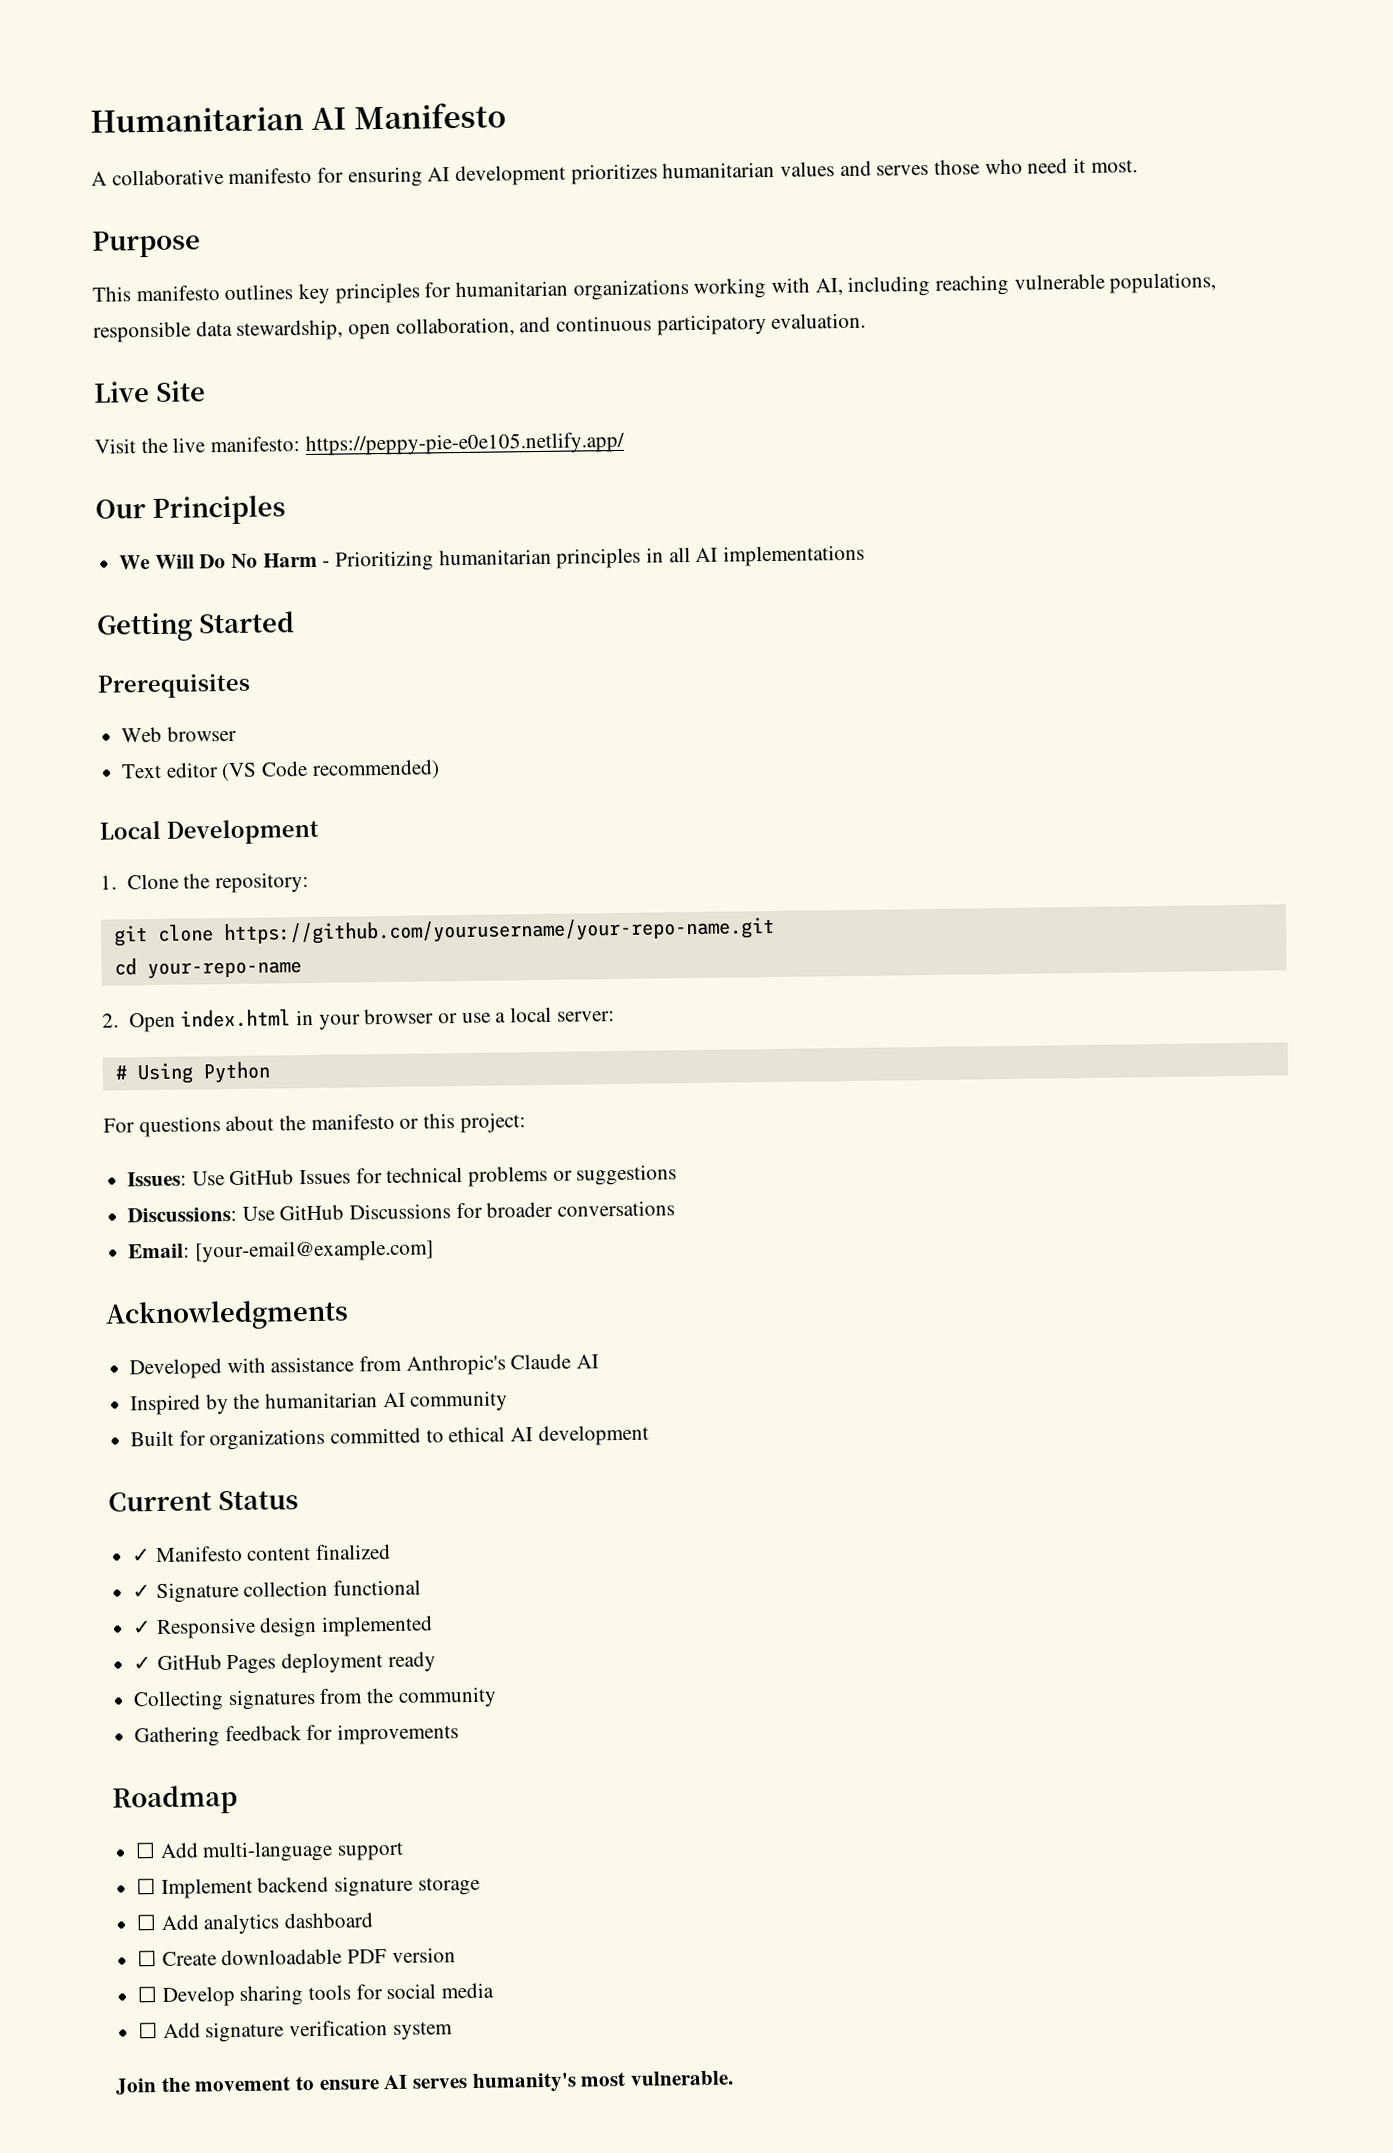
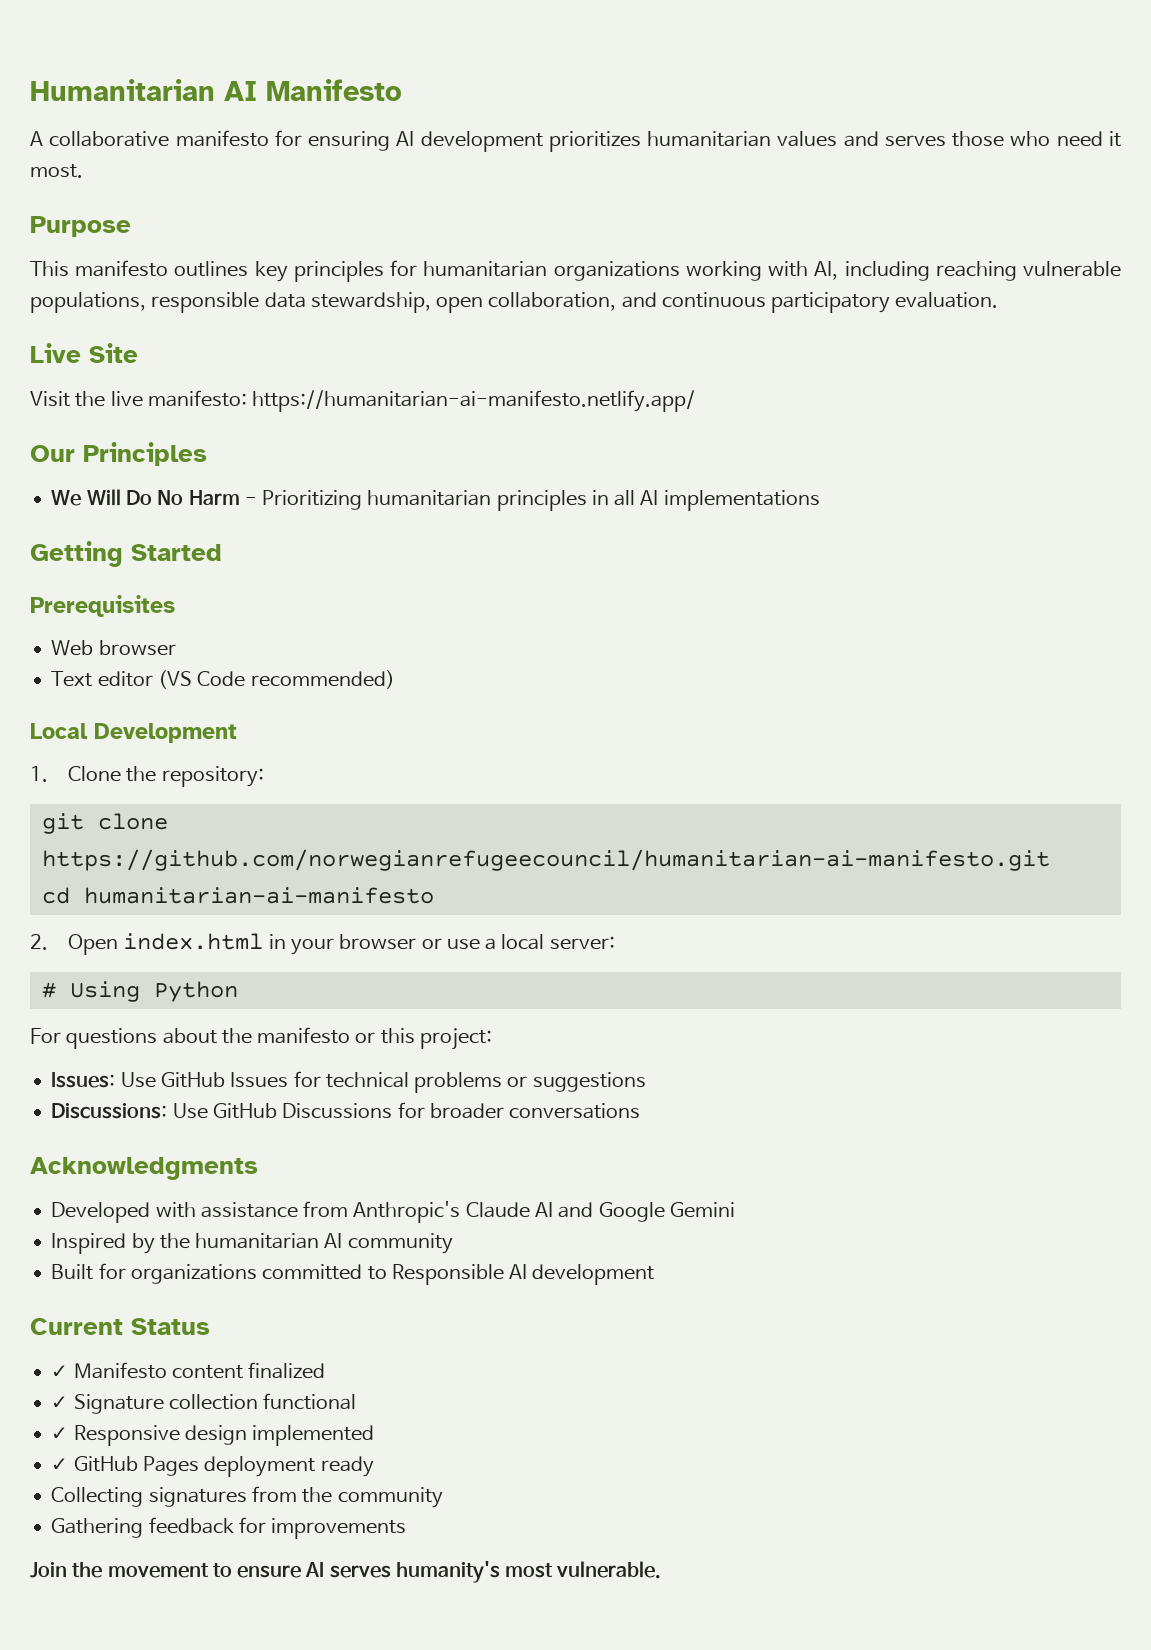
[304,431,625,457] https://peppy-pie-e0e105.netlify.app/ -> [252,390,696,412] https://humanitarian-ai-manifesto.netlify.app/
[222,916,775,946] https://github.com/yourusername/your-repo-name.git -> [41,849,1050,871] https://github.com/norwegianrefugeecouncil/humanitarian-ai-manifesto.git
[146,961,302,980] your-repo-name -> [83,887,434,904] humanitarian-ai-manifesto
[128,1239,434,1263] // Email: [your-email@example.com] -> (641, 1111) none
(600, 1361) none -> [558,1202,735,1222] and Google Gemini
[448,1426,506,1443] ethical -> [391,1264,504,1285] Responsible
[112,1784,238,1815] [135,1840,405,1863] [136,1875,480,1899] [136,1912,374,1935] [137,1947,456,1967] [137,1982,495,2007] [138,2020,453,2043] // Roadmap // ☐ Add multi-language support // ☐ Implement backend signature storage // ☐ Add analytics dashboard // ☐ Create downloadable PDF version // ☐ Develop sharing tools for social media // ☐ Add signature verification system -> (407, 1528) none

